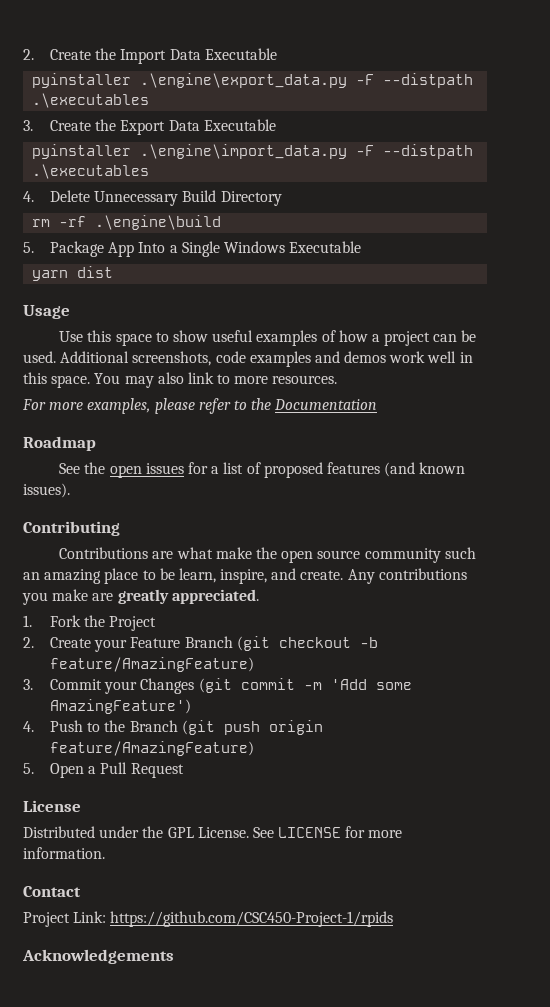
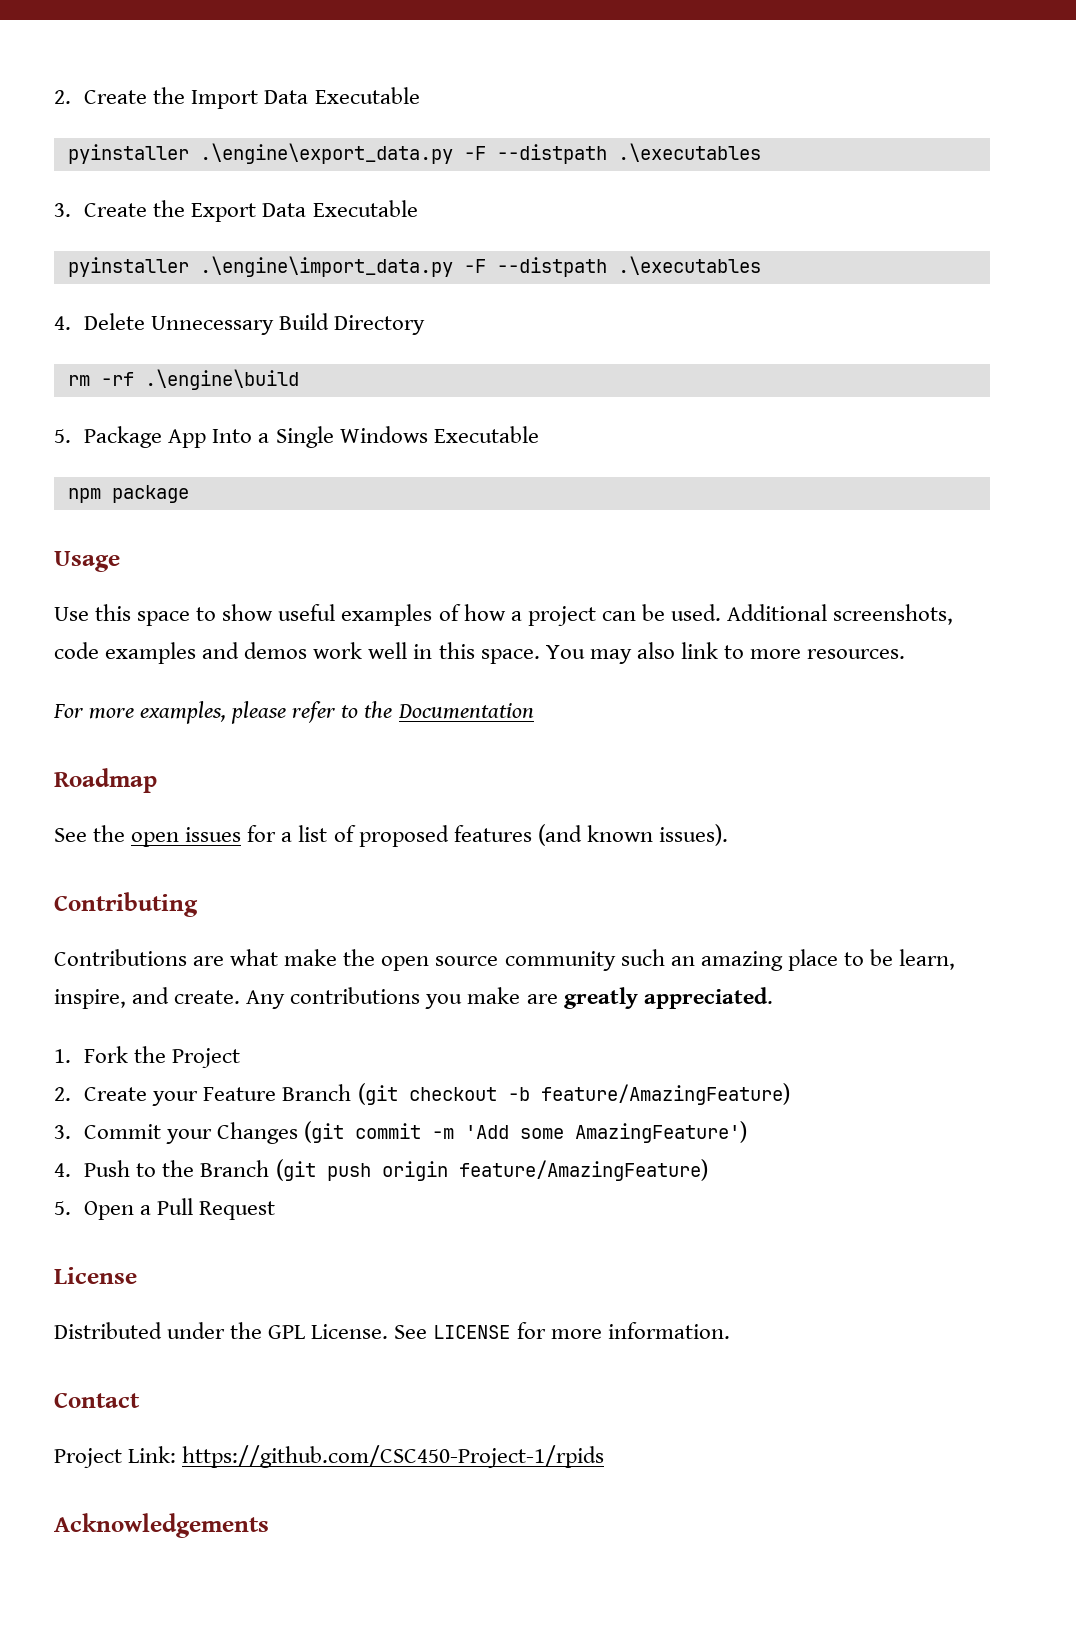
[32,266,114,281] yarn dist -> [67,485,189,503] npm package

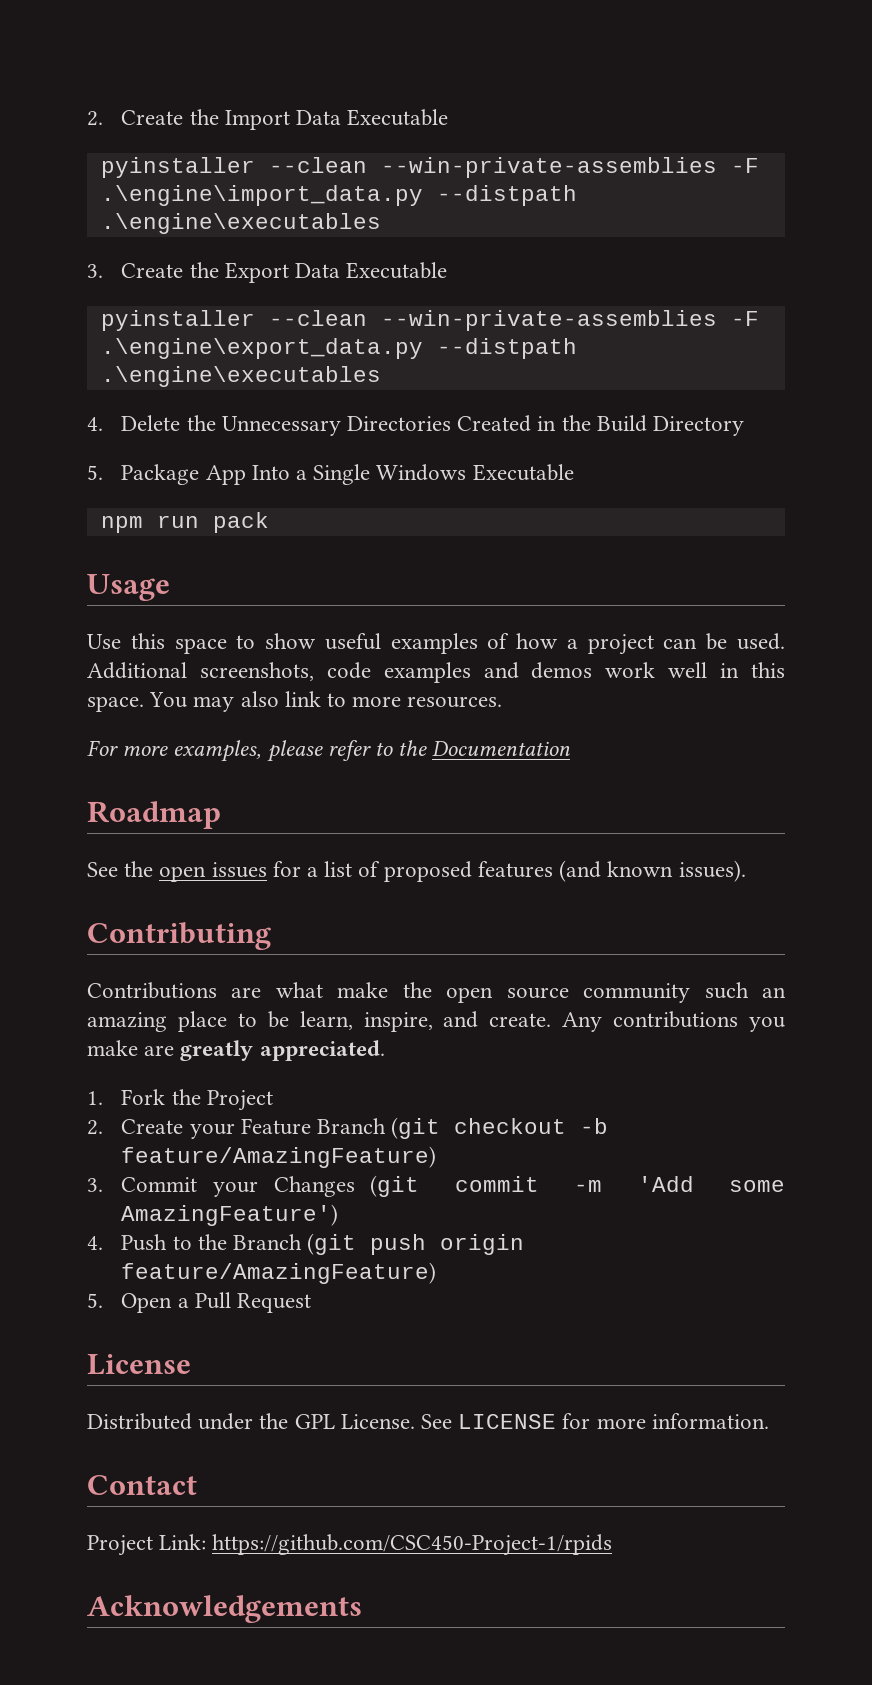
[199,143,761,164] .\engine\export_data.py -F --distpath .\executables -> [268,157,759,178] [100,185,577,206] [100,213,381,234] --clean --win-private-assemblies -F .\engine\import_data.py --distpath .\engine\executables
[199,256,761,277] [54,313,275,335] .\engine\import_data.py -F --distpath .\executables // 4. Delete Unnecessary -> [268,310,759,331] [100,338,577,359] [100,366,381,387] [87,415,591,436] --clean --win-private-assemblies -F .\engine\export_data.py --distpath .\engine\executables // 4. Delete the Unnecessary Directories Created in the
[67,369,299,390] // rm -rf .\engine\build -> (745, 426) none
[111,485,189,503] package -> [156,512,269,533] run pack

